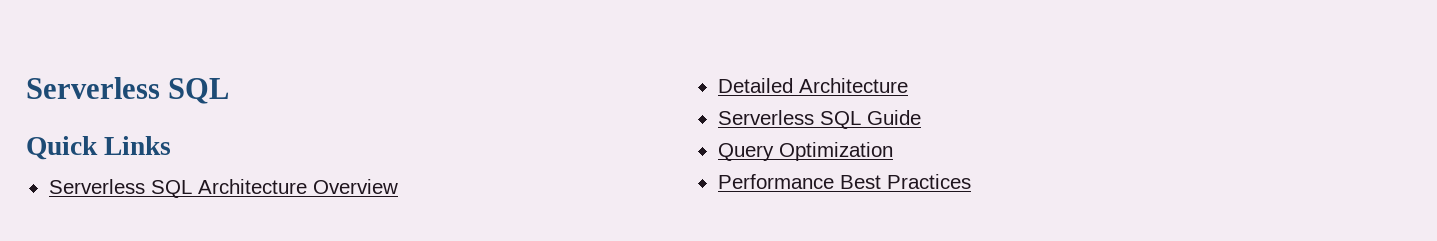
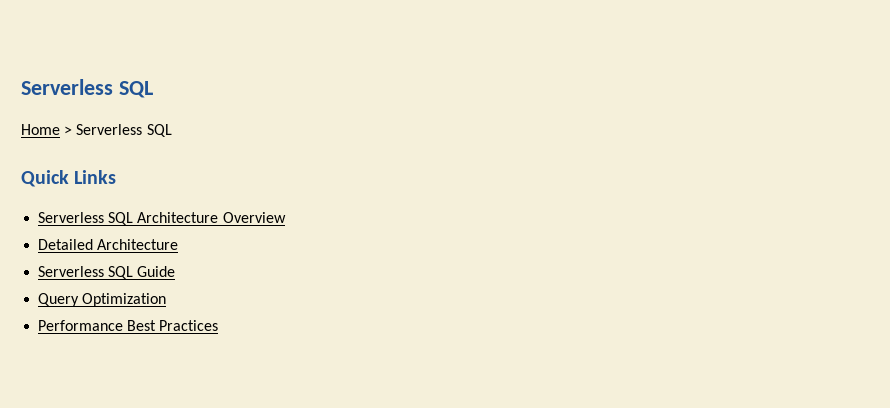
[26,77,230,104] Serverless SQL -> [21,79,153,98] [21,124,172,137] Serverless SQL // Home > Serverless SQL

